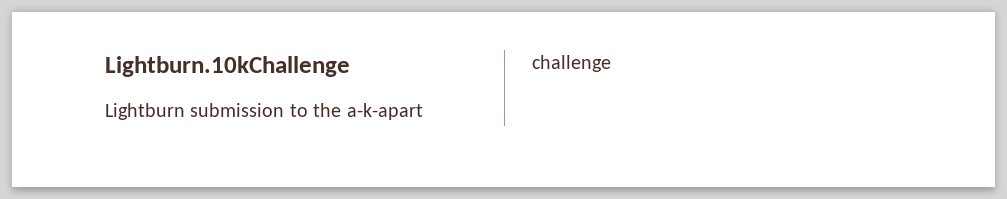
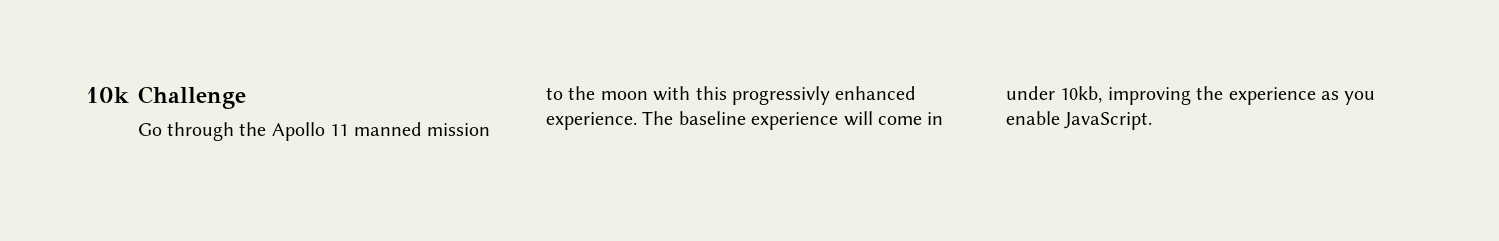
[105,56,350,77] [105,103,423,120] [532,55,611,72] Lightburn.10kChallenge // Lightburn submission to the a-k-apart challenge -> [86,86,246,109] [137,122,491,141] [546,86,917,105] [546,111,944,130] [1006,86,1376,105] [1006,111,1153,130] 10k Challenge // Go through the Apollo 11 manned mission to the moon with this progressivly enhanced experience. The baseline experience will come in under 10kb, improving the experience as you enable JavaScript.

